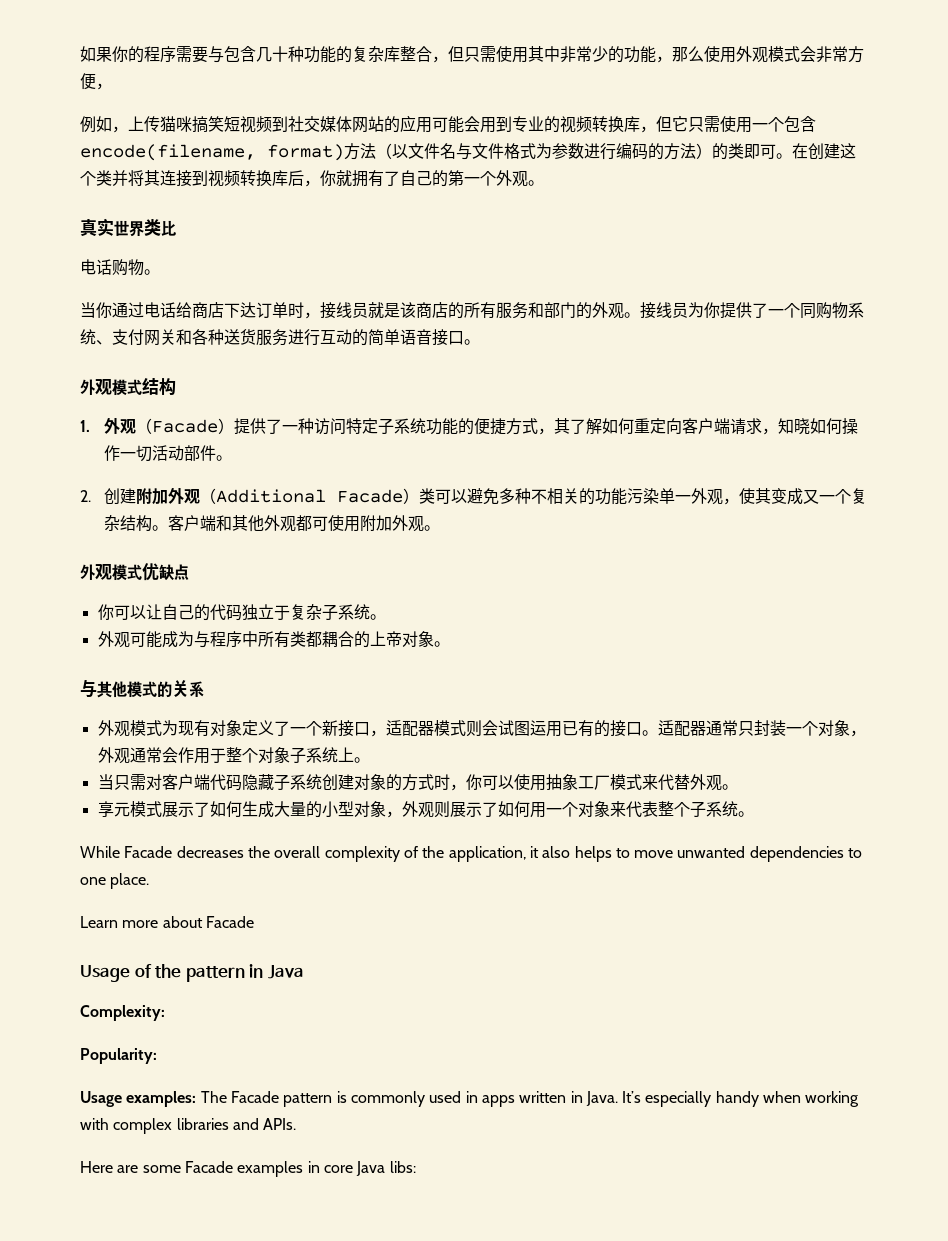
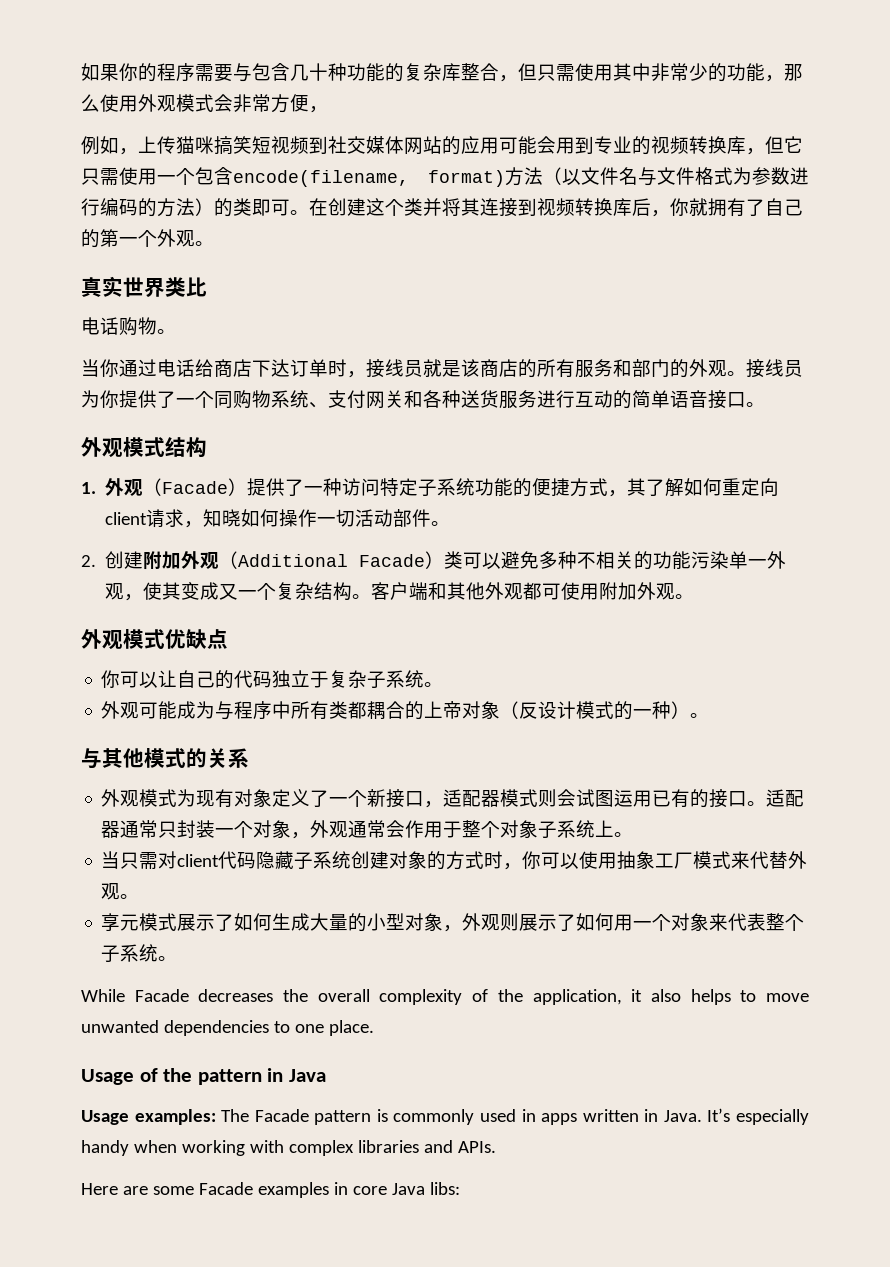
[682,418,731,434] 客户端 -> [105,512,148,525] client
(434, 639) none -> [500,701,691,720] （反设计模式的一种）
[161,774,210,790] 客户端 -> [177,854,220,867] client
[80,916,254,928] // Learn more about Facade -> (374, 1028) none
[80,1005,165,1021] [80,1048,157,1064] // Complexity: // Popularity: -> (326, 1075) none

